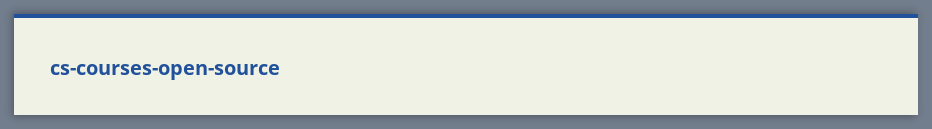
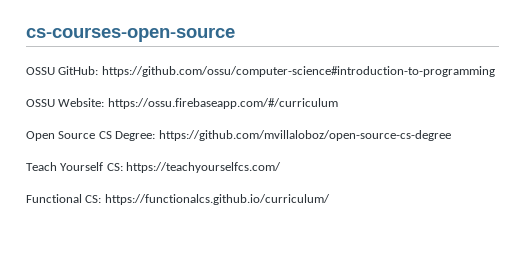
(280, 72) none -> [26,66,495,77] [26,98,338,109] [26,130,451,141] [26,162,282,173] [26,194,330,205] // OSSU GitHub: https://github.com/ossu/computer-science#introduction-to-programming // OSSU Website: https://ossu.firebaseapp.com/#/curriculum // Open Source CS Degree: https://github.com/mvillaloboz/open-source-cs-degree // Teach Yourself CS: https://teachyourselfcs.com/ // Functional CS: https://functionalcs.github.io/curriculum/

